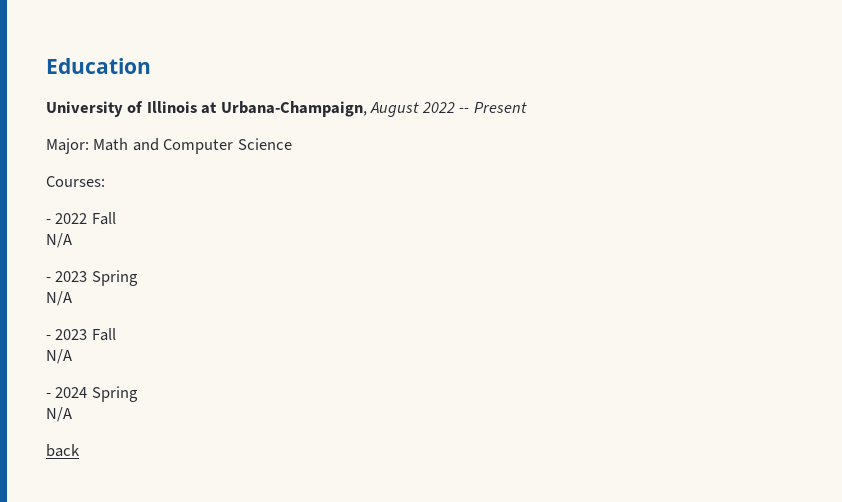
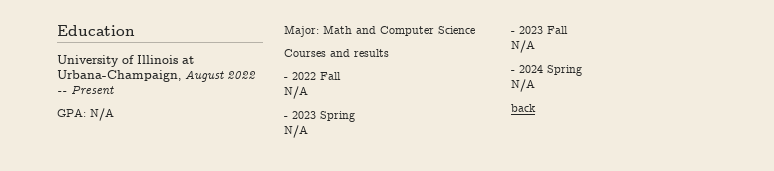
(527, 107) none -> [57,108,114,121] // GPA: N/A
[46,176,105,187] Courses: -> [284,49,389,57] Courses and results

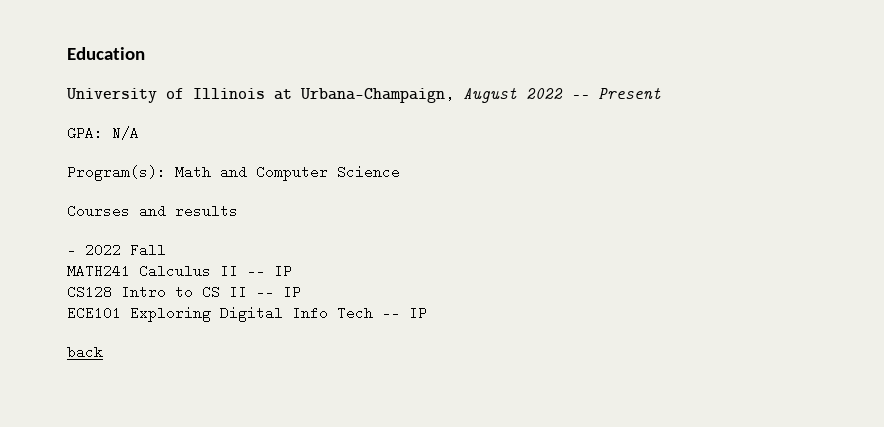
[284,25,319,37] Major: -> [67,165,166,181] Program(s):
[284,86,308,99] [284,111,355,122] [284,125,308,138] [511,26,568,34] [511,40,535,53] [511,65,582,76] [511,79,535,92] N/A // - 2023 Spring // N/A // - 2023 Fall // N/A // - 2024 Spring // N/A -> [67,264,292,278] [67,285,301,299] [67,306,427,322] MATH241 Calculus II -- IP // CS128 Intro to CS II -- IP // ECE101 Exploring Digital Info Tech -- IP

